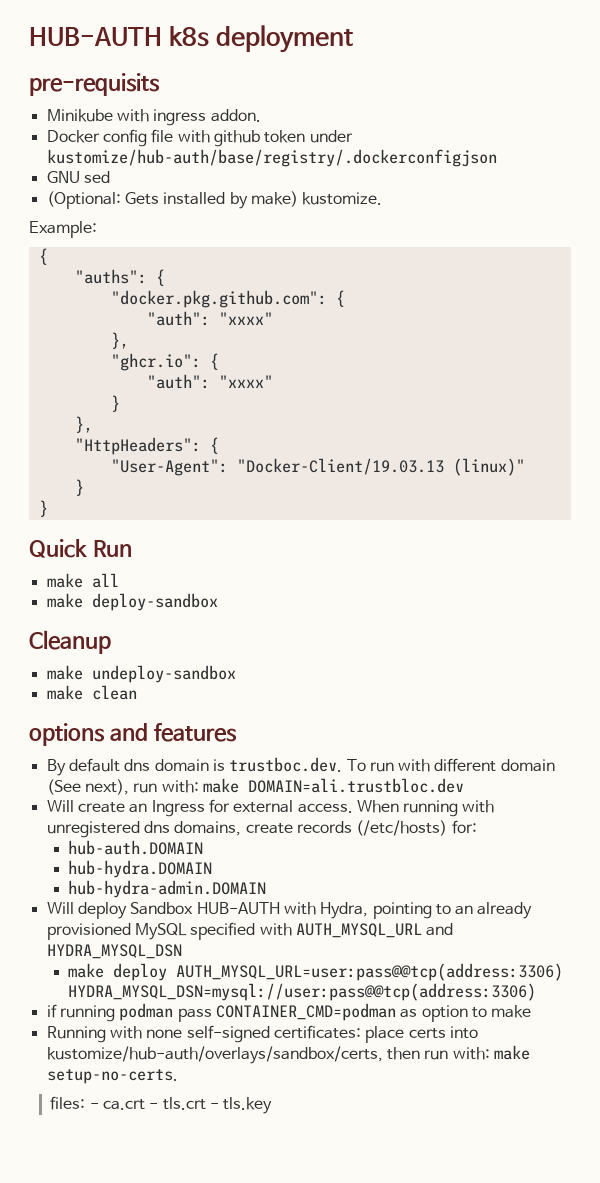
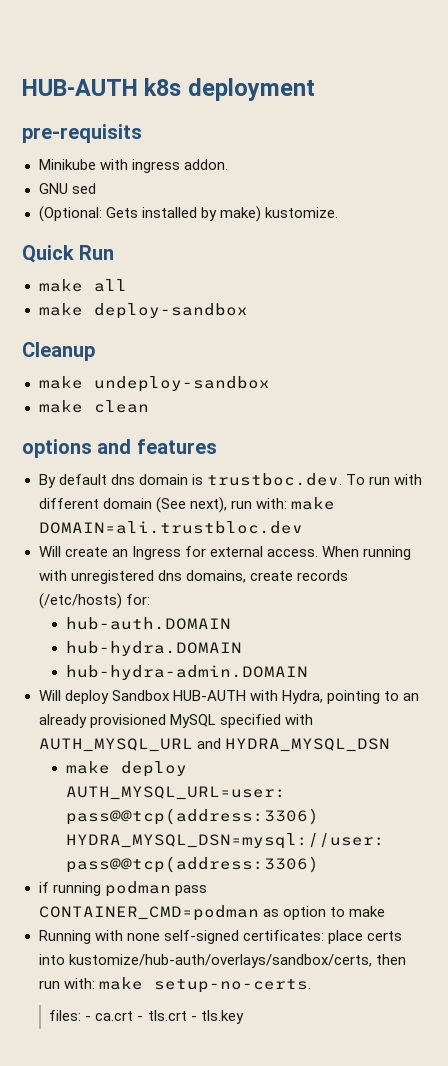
[46,129,353,147] [46,149,497,167] // Docker config file with github token under kustomize/hub-auth/base/registry/.dockerconfigjson -> (228, 164) none
[29,221,97,238] [38,248,48,265] [74,269,165,286] [110,290,345,308] [146,311,273,326] [110,332,129,349] [110,353,219,371] [146,374,273,389] [110,395,120,412] [74,416,93,433] [74,437,219,455] [110,458,525,476] [74,479,84,496] [38,500,48,517] // Example: // { // "auths": { // "docker.pkg.github.com": { // "auth": "xxxx" // }, // "ghcr.io": { // "auth": "xxxx" // } // }, // "HttpHeaders": { // "User-Agent": "Docker-Client/19.03.13 (linux)" // } // } -> (338, 212) none

